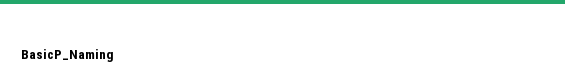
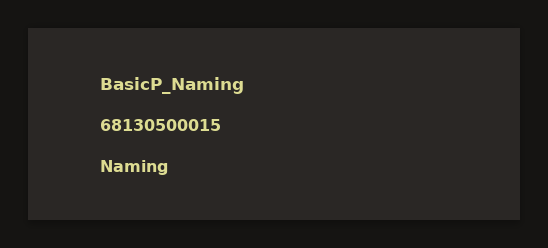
(114, 55) none -> [100,119,221,131] [100,160,168,175] // 68130500015 // Naming

